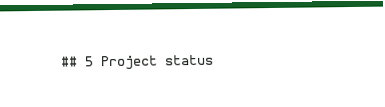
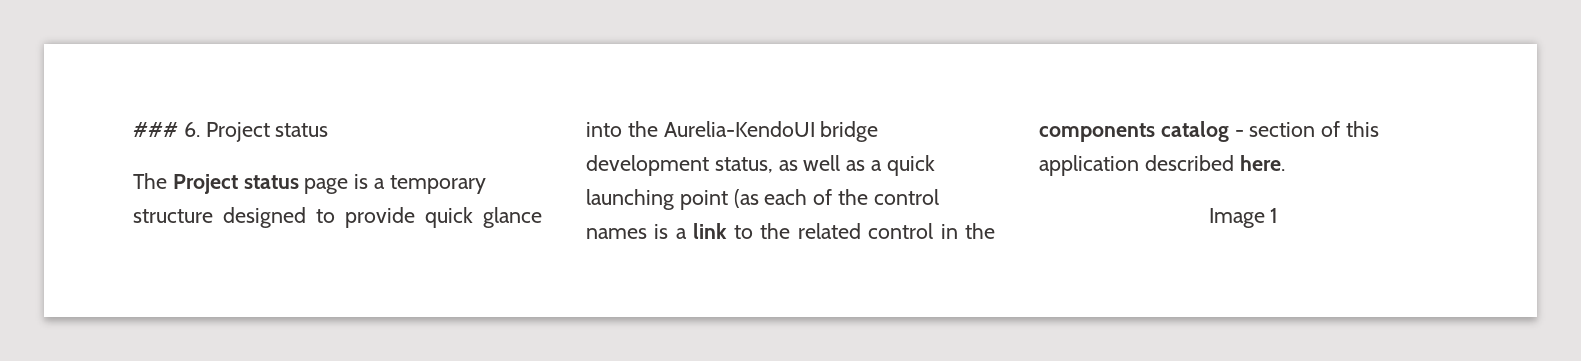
[61,54,214,71] ## 5 Project status -> [133,122,329,142] [133,173,486,194] [133,207,542,228] [586,121,879,142] [586,155,935,176] [586,189,939,210] [586,223,995,239] [1039,121,1380,142] [1039,155,1285,176] [1208,208,1279,228] ### 6. Project status // The Project status page is a temporary structure designed to provide quick glance into the Aurelia-KendoUI bridge development status, as well as a quick launching point (as each of the control names is a link to the related control in the components catalog - section of this application described here. // Image 1

